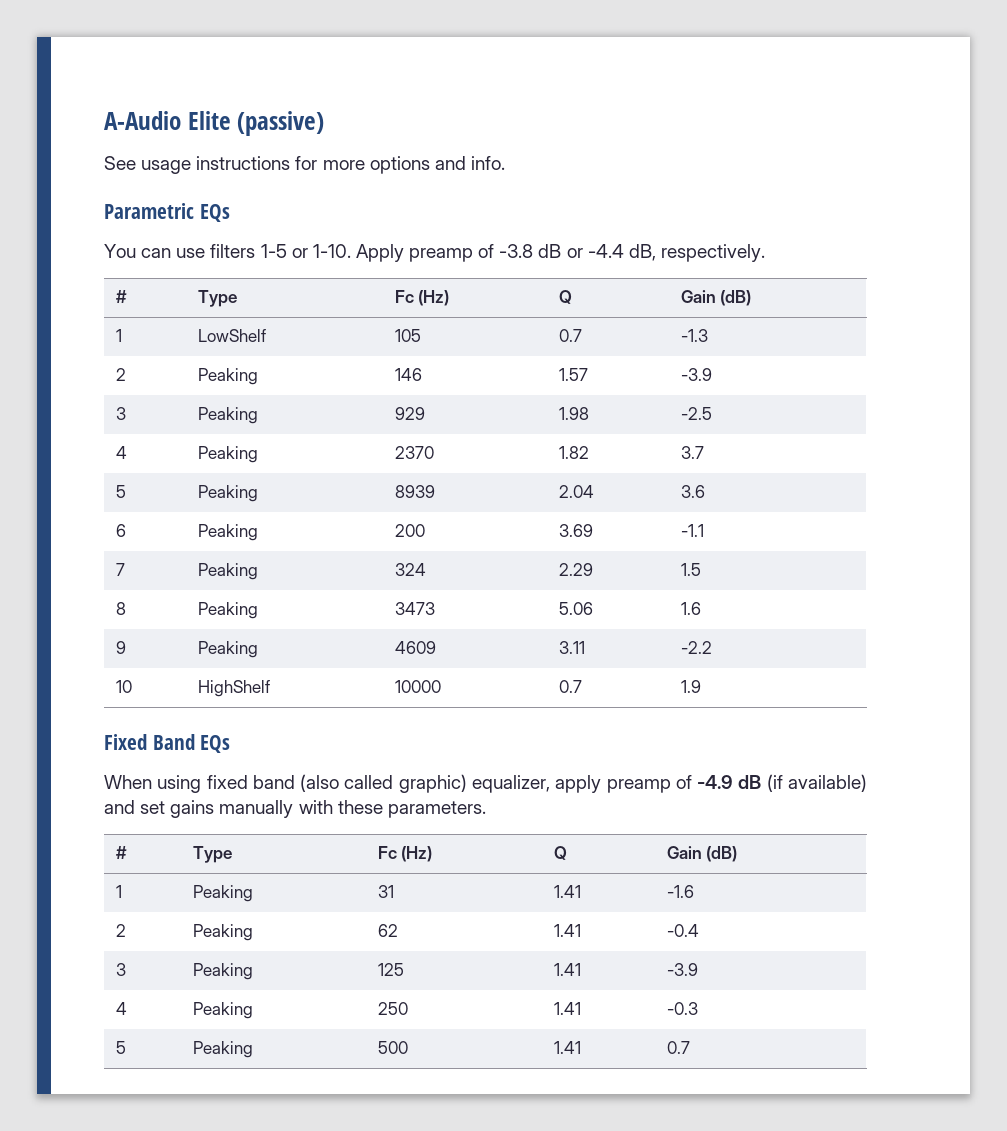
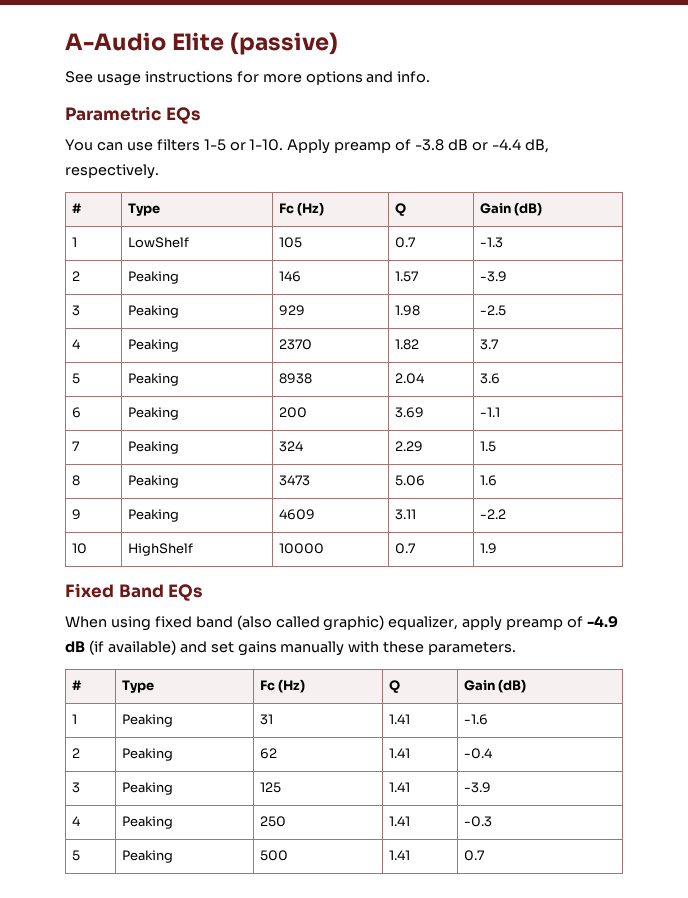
[394,485,435,498] 8939 -> [278,373,312,384] 8938

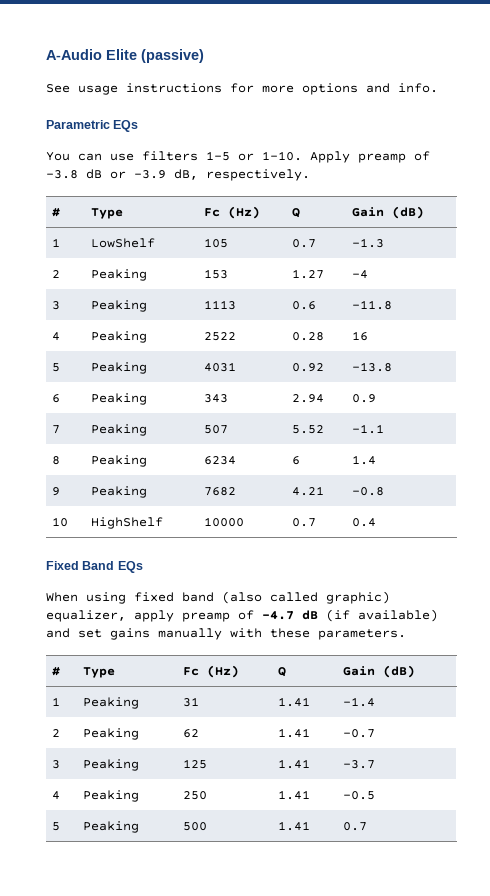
[491,139,521,150] -4.4 -> [134,170,166,179] -3.9
[278,271,301,282] [394,271,418,282] [479,271,507,282] [71,305,80,316] [127,305,179,318] [278,305,305,316] [394,305,420,316] [479,305,506,316] [71,339,80,349] [127,339,179,352] [278,339,312,350] [394,339,419,350] [479,339,498,350] [71,373,80,384] [127,373,179,386] [278,373,312,384] [394,373,424,384] [479,373,500,384] 146 | 1.57 | -3.9 // 3 | Peaking | 929 | 1.98 | -2.5 // 4 | Peaking | 2370 | 1.82 | 3.7 // 5 | Peaking | 8938 | 2.04 | 3.6 -> [204,269,229,279] [292,269,325,279] [352,270,369,279] [52,301,61,310] [91,300,148,312] [204,300,237,310] [292,301,317,310] [352,300,393,310] [52,332,61,341] [91,331,148,343] [204,332,237,341] [292,332,325,341] [352,331,369,341] [52,363,61,372] [91,362,148,374] [204,362,237,372] [292,363,325,372] [352,362,393,372] 153 | 1.27 | -4 // 3 | Peaking | 1113 | 0.6 | -11.8 // 4 | Peaking | 2522 | 0.28 | 16 // 5 | Peaking | 4031 | 0.92 | -13.8
[278,407,307,418] [394,407,424,418] [479,407,500,417] 200 | 3.69 | -1.1 -> [204,394,229,403] [292,394,325,403] [352,394,377,403] 343 | 2.94 | 0.9
[278,441,303,452] [394,441,423,452] [479,441,496,452] 324 | 2.29 | 1.5 -> [204,425,229,434] [292,425,325,434] [352,424,385,434] 507 | 5.52 | -1.1
[278,475,310,486] [394,475,425,486] [479,475,497,486] 3473 | 5.06 | 1.6 -> [204,456,237,465] [292,456,301,465] [352,455,377,465] 6234 | 6 | 1.4
[278,509,315,520] [394,509,416,520] [479,509,506,519] 4609 | 3.11 | -2.2 -> [204,487,237,496] [292,486,325,496] [352,487,385,496] 7682 | 4.21 | -0.8
[479,543,497,554] 1.9 -> [352,518,377,527] 0.4
[587,616,619,628] -4.9 -> [262,611,294,620] -4.7
[463,714,488,725] -1.6 -> [343,697,376,707] -1.4
[463,748,492,759] -0.4 -> [343,729,376,738] -0.7
[463,782,491,793] -3.9 -> [343,760,376,769] -3.7
[463,816,492,827] -0.3 -> [343,791,376,800] -0.5

